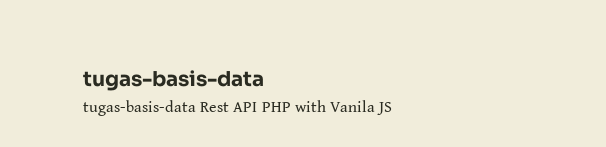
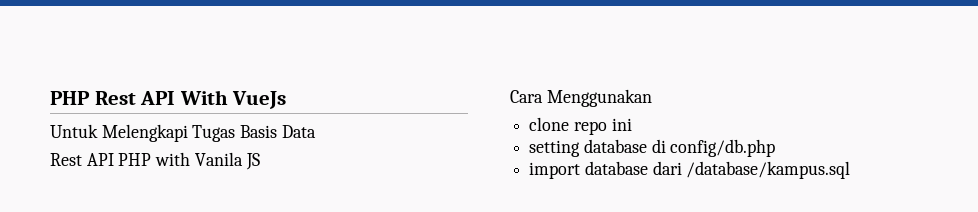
[83,70,264,91] [83,100,196,116] tugas-basis-data // tugas-basis-data -> [50,90,287,109] [50,124,316,142] PHP Rest API With VueJs // Untuk Melengkapi Tugas Basis Data //
(393, 108) none -> [510,89,652,107] [529,117,632,135] [529,139,776,157] [529,161,851,179] // Cara Menggunakan // clone repo ini // setting database di config/db.php // import database dari /database/kampus.sql

